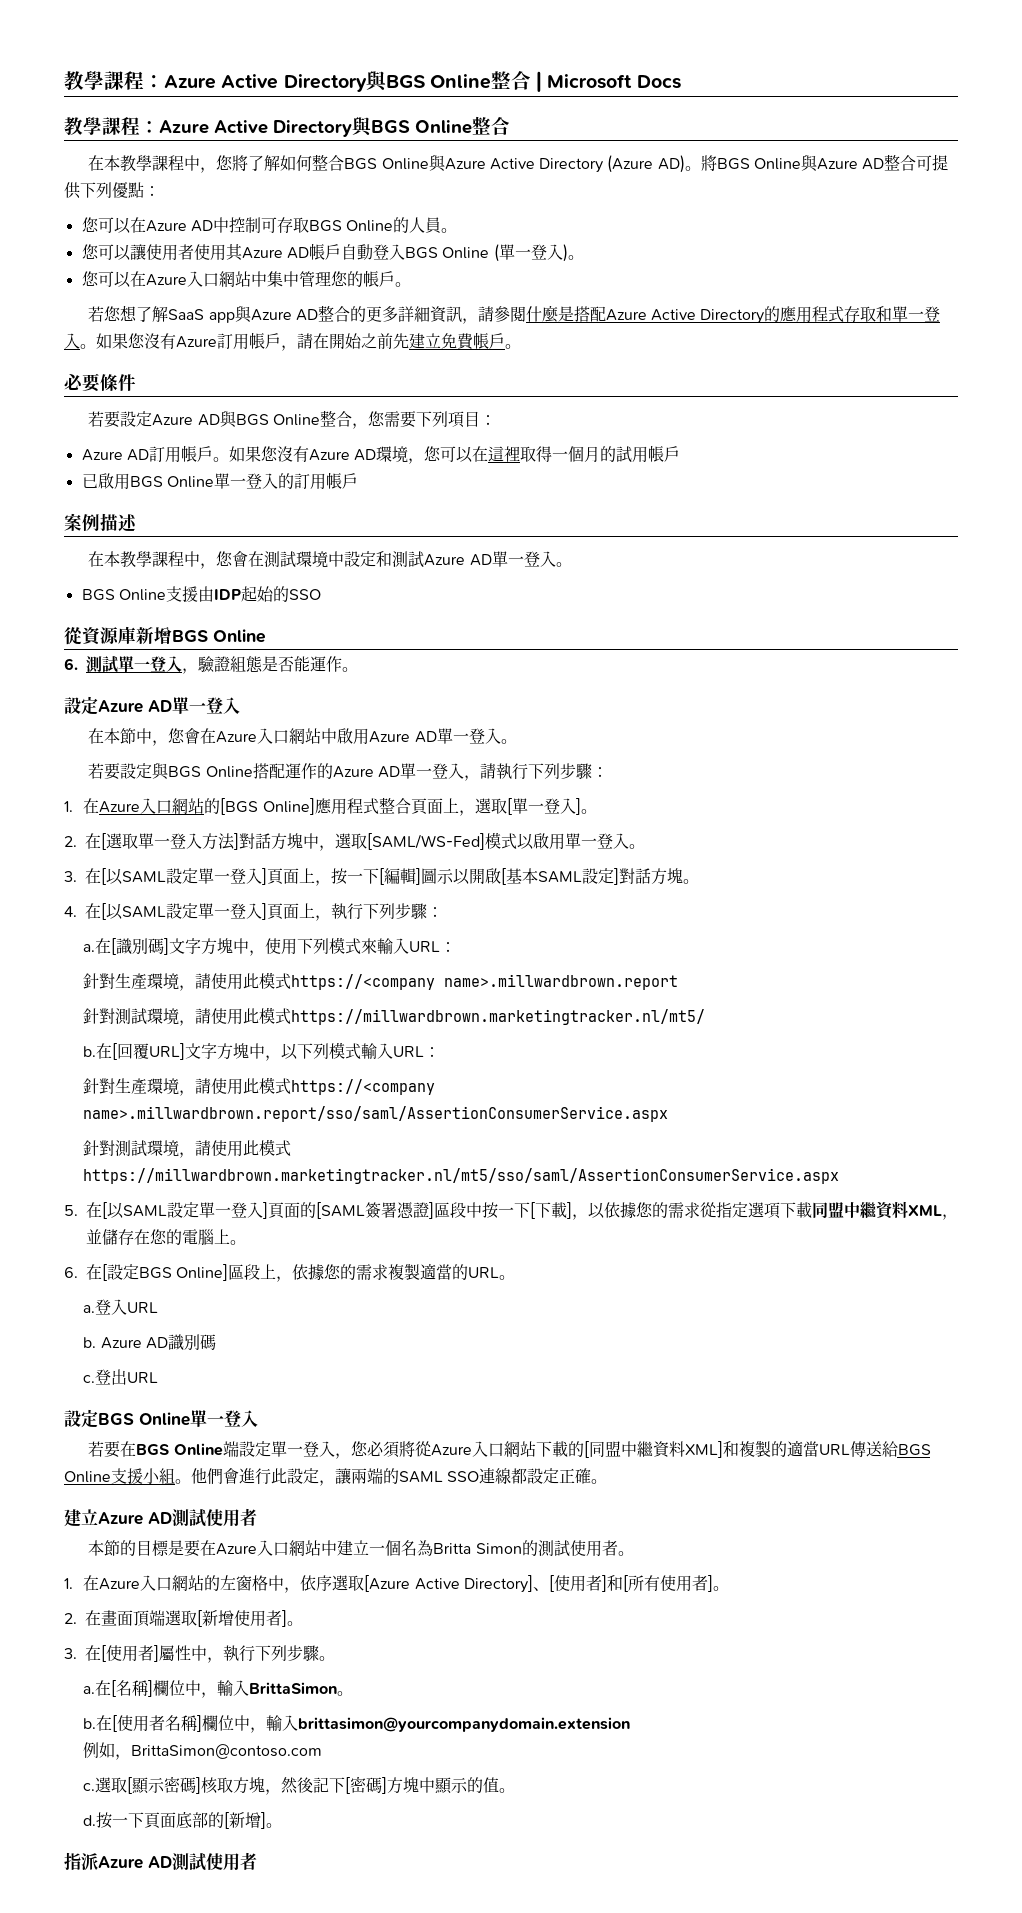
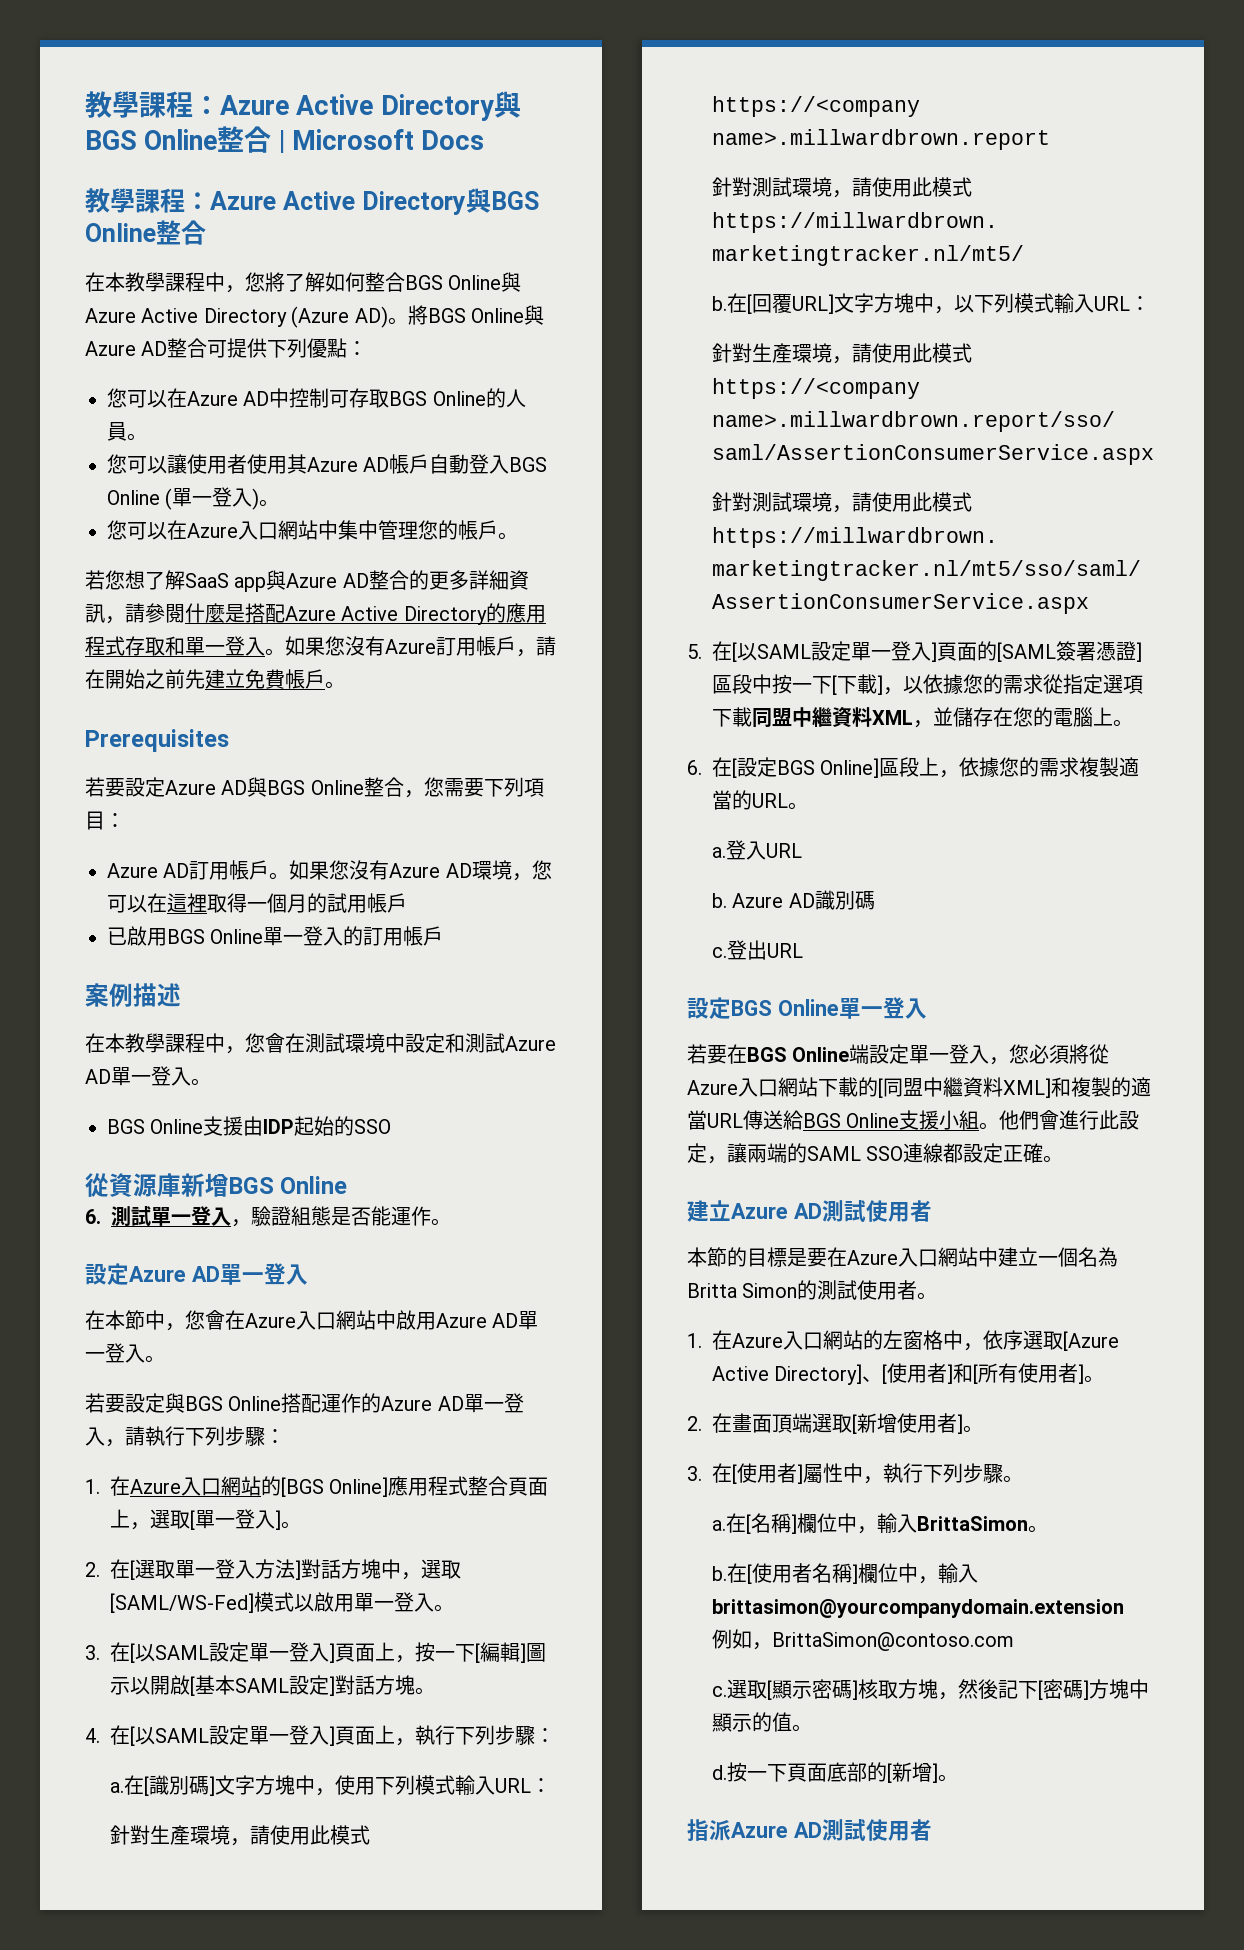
[64,373,136,392] 必要條件 -> [85,729,229,752] Prerequisites
[361,938,378,954] 來 -> (455, 1785) none

